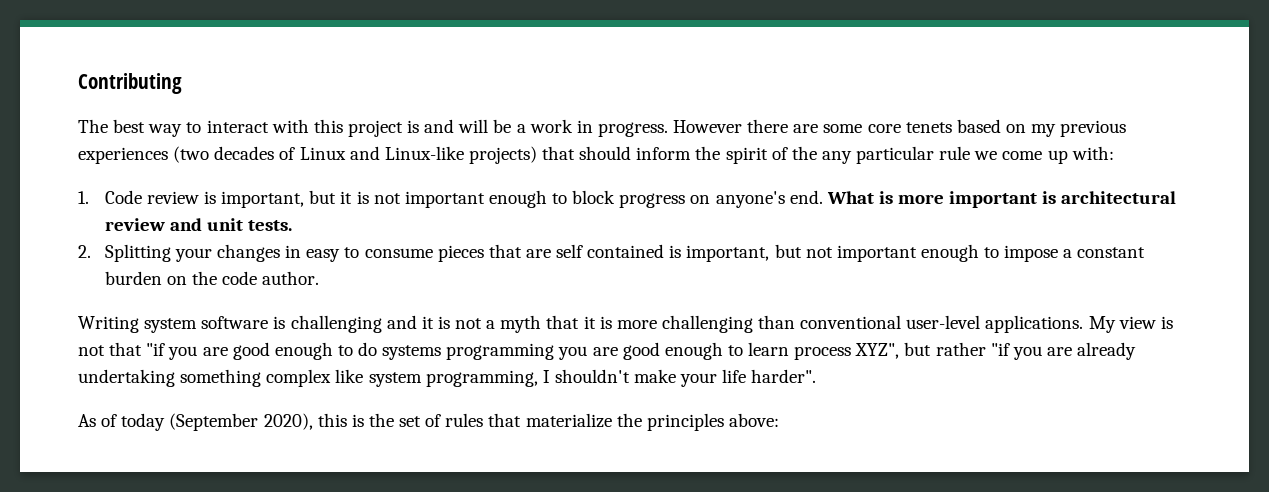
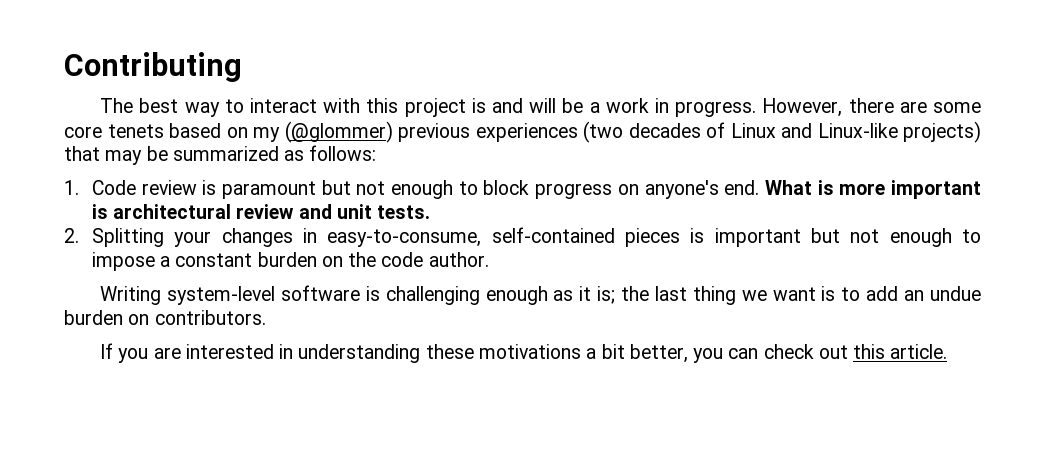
[673,120,743,133] However -> [762,98,843,117] However,
(1057, 130) none -> [284,121,393,143] (@glommer)
[579,146,1114,164] [78,190,485,208] should inform the spirit of the any particular rule we come up with: // 1. Code review is important, but it is not important -> [105,145,377,165] [64,180,386,199] may be summarized as follows: // 1. Code review is paramount but not
[306,244,917,262] easy to consume pieces that are self contained is important, but not important -> [327,227,880,247] easy-to-consume, self-contained pieces is important but not
[144,318,198,333] system -> [167,286,276,305] system-level
[386,315,1173,333] [78,342,1137,360] [78,369,817,387] [78,413,779,431] and it is not a myth that it is more challenging than conventional user-level applications. My view is not that "if you are good enough to do systems programming you are good enough to learn process XYZ", but rather "if you are already undertaking something complex like system programming, I shouldn't make your life harder". // As of today (September 2020), this is the set of rules that materialize the principles above: -> [485,286,981,305] [64,310,266,325] [100,343,948,363] enough as it is; the last thing we want is to add an undue burden on contributors. // If you are interested in understanding these motivations a bit better, you can check out this article.

